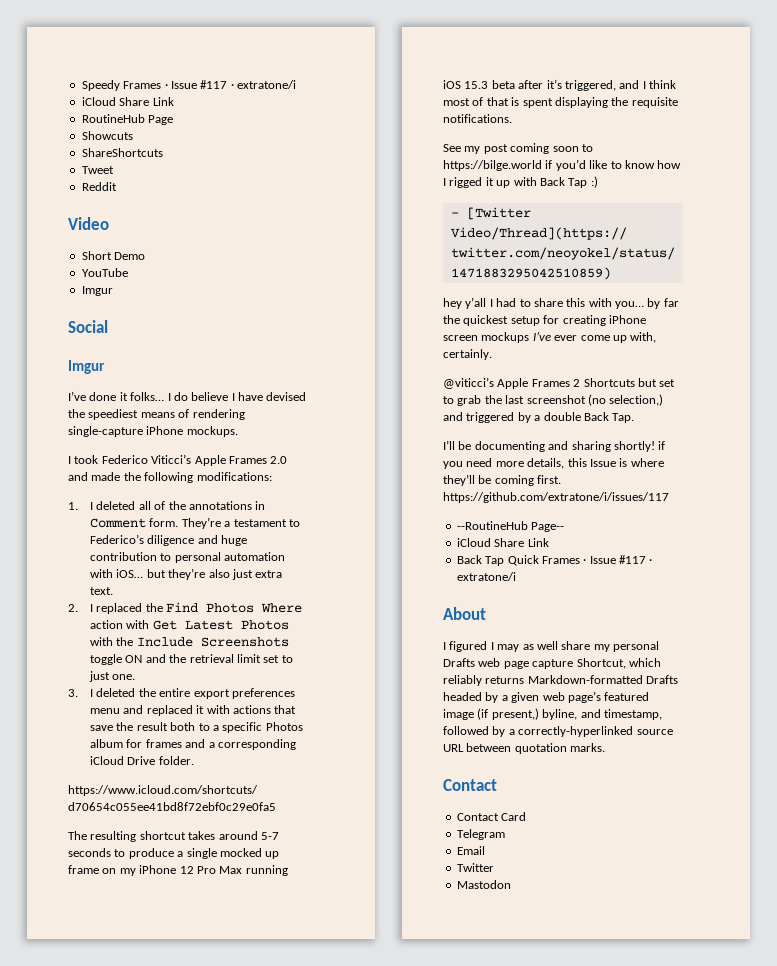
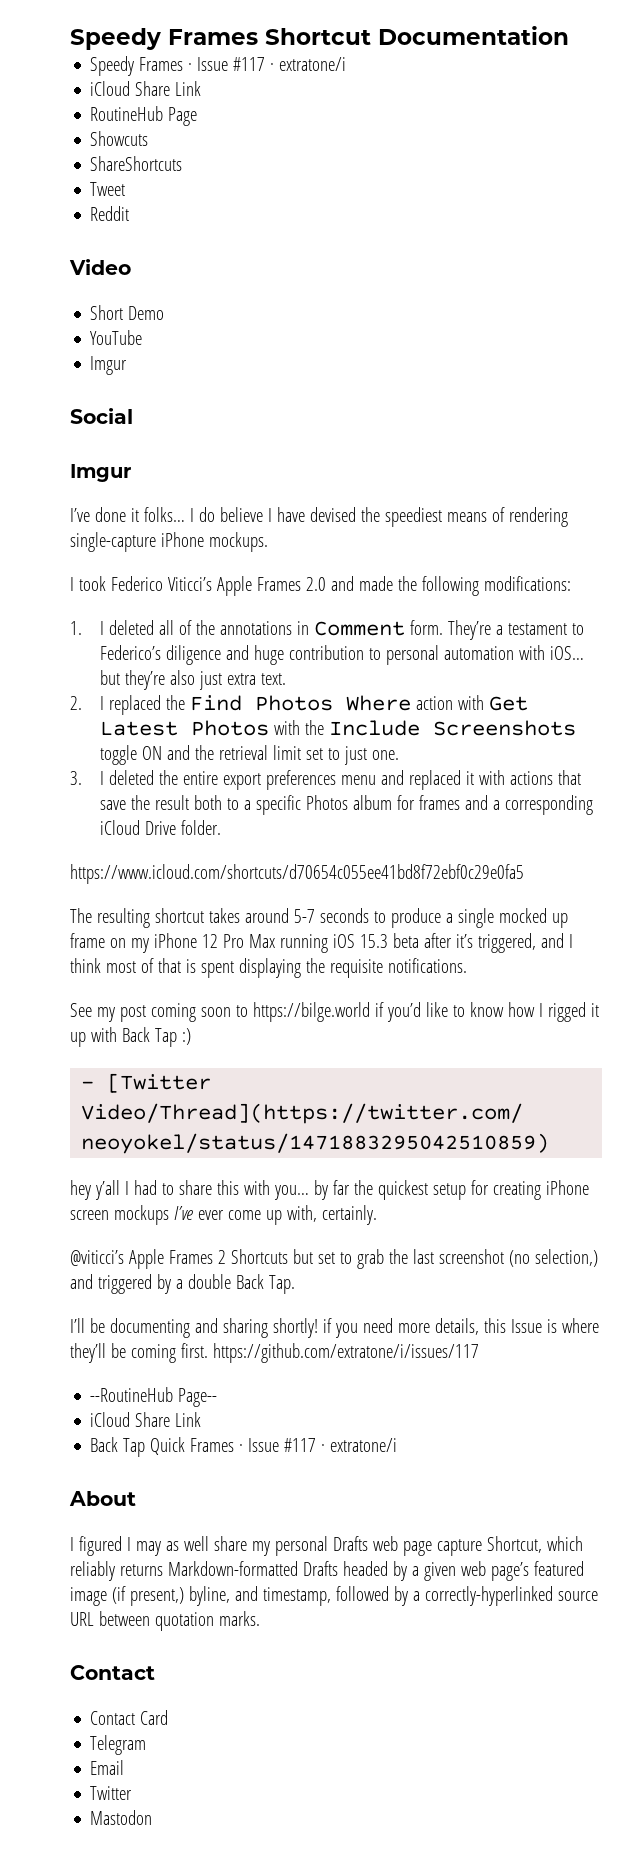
[81,80,162,91] Speedy Frames -> [70,26,569,50] [90,56,184,76] Speedy Frames Shortcut Documentation // Speedy Frames

